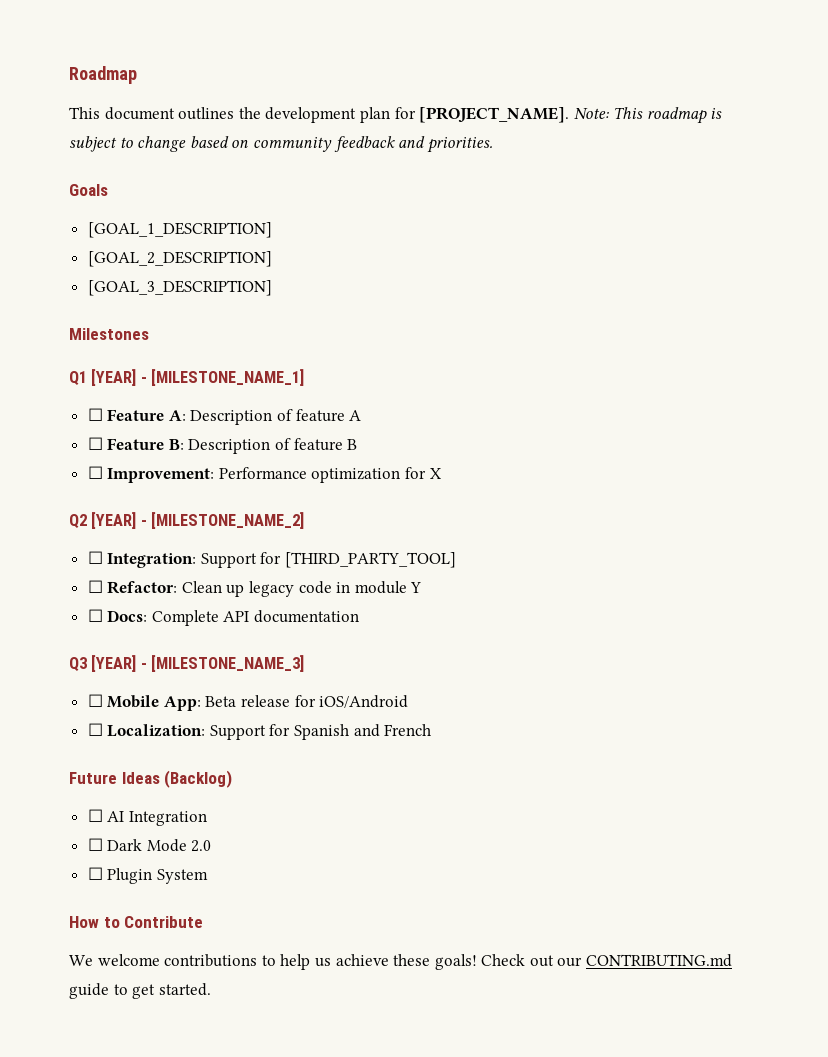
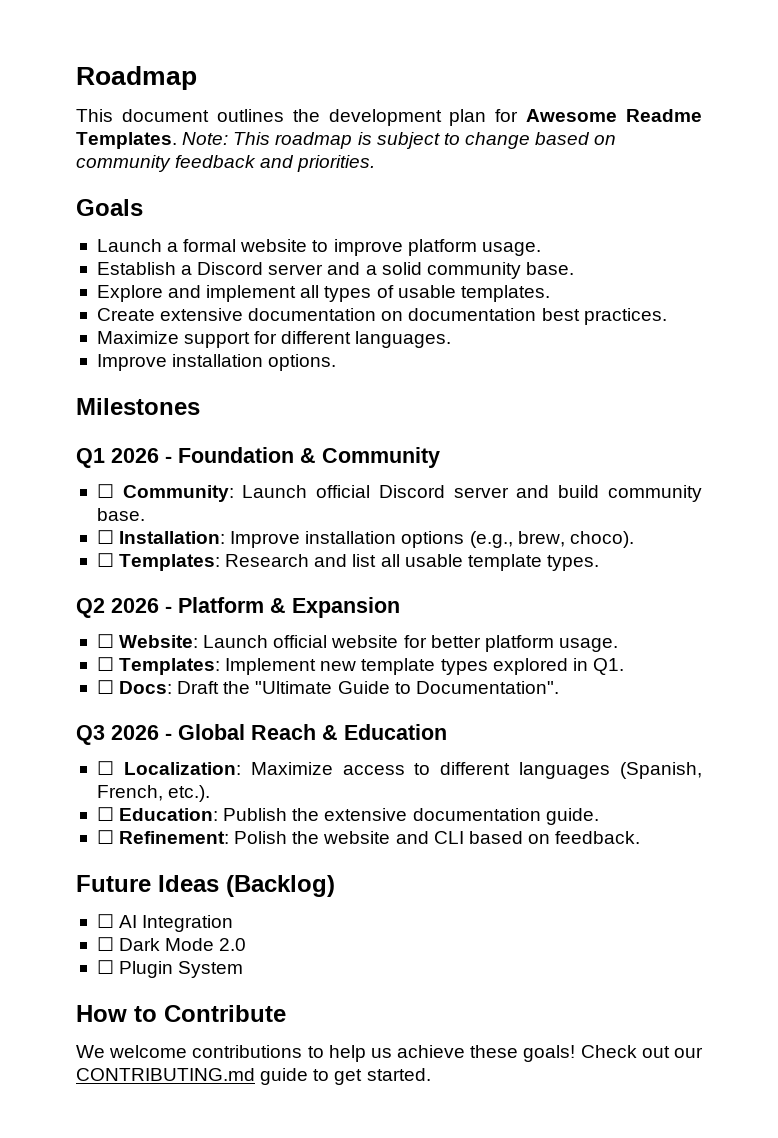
[419,107,570,123] [PROJECT_NAME]. -> [526,109,702,122] [76,132,177,149] Awesome Readme Templates.
[87,222,272,238] [87,251,272,267] [87,280,272,296] [69,328,149,340] [69,369,305,386] [87,408,362,425] [87,437,358,454] [87,466,441,483] [69,512,305,529] [87,551,457,568] [87,580,422,597] [87,609,360,626] [69,655,305,672] [87,694,409,711] [87,723,432,740] [GOAL_1_DESCRIPTION] // [GOAL_2_DESCRIPTION] // [GOAL_3_DESCRIPTION] // Milestones // Q1 [YEAR] - [MILESTONE_NAME_1] // ☐ Feature A: Description of feature A // ☐ Feature B: Description of feature B // ☐ Improvement: Performance optimization for X // Q2 [YEAR] - [MILESTONE_NAME_2] // ☐ Integration: Support for [THIRD_PARTY_TOOL] // ☐ Refactor: Clean up legacy code in module Y // ☐ Docs: Complete API documentation // Q3 [YEAR] - [MILESTONE_NAME_3] // ☐ Mobile App: Beta release for iOS/Android // ☐ Localization: Support for Spanish and French -> [96,239,541,256] [96,262,574,279] [96,285,550,302] [96,308,667,325] [96,331,452,348] [96,354,337,371] [76,398,200,415] [76,447,440,468] [96,484,702,502] [96,508,145,521] [96,530,634,548] [96,553,599,571] [76,597,400,618] [96,634,618,652] [96,657,624,675] [96,680,559,694] [76,724,447,745] [96,761,702,779] [96,785,211,802] [96,807,599,825] [96,830,641,844] Launch a formal website to improve platform usage. // Establish a Discord server and a solid community base. // Explore and implement all types of usable templates. // Create extensive documentation on documentation best practices. // Maximize support for different languages. // Improve installation options. // Milestones // Q1 2026 - Foundation & Community // ☐ Community: Launch official Discord server and build community base. // ☐ Installation: Improve installation options (e.g., brew, choco). // ☐ Templates: Research and list all usable template types. // Q2 2026 - Platform & Expansion // ☐ Website: Launch official website for better platform usage. // ☐ Templates: Implement new template types explored in Q1. // ☐ Docs: Draft the "Ultimate Guide to Documentation". // Q3 2026 - Global Reach & Education // ☐ Localization: Maximize access to different languages (Spanish, French, etc.). // ☐ Education: Publish the extensive documentation guide. // ☐ Refinement: Polish the website and CLI based on feedback.

